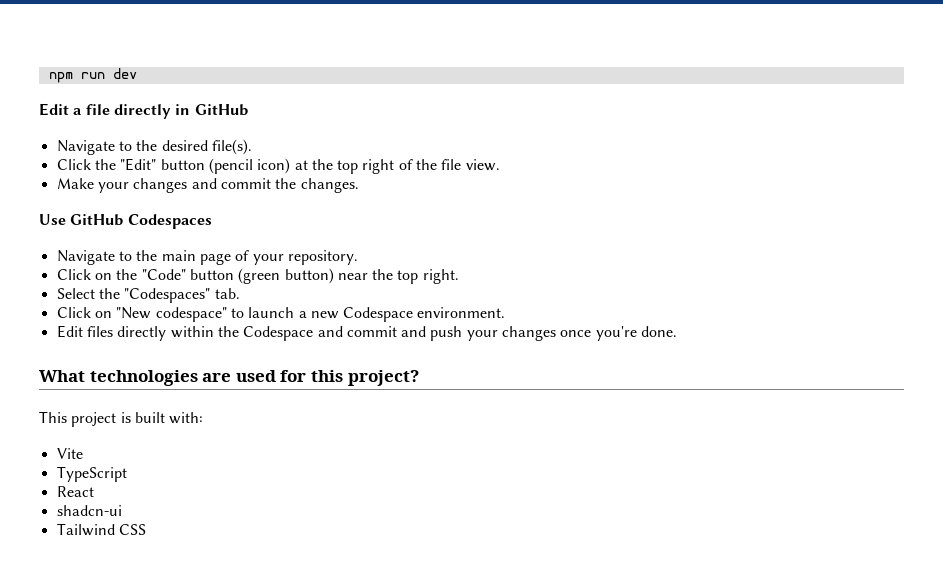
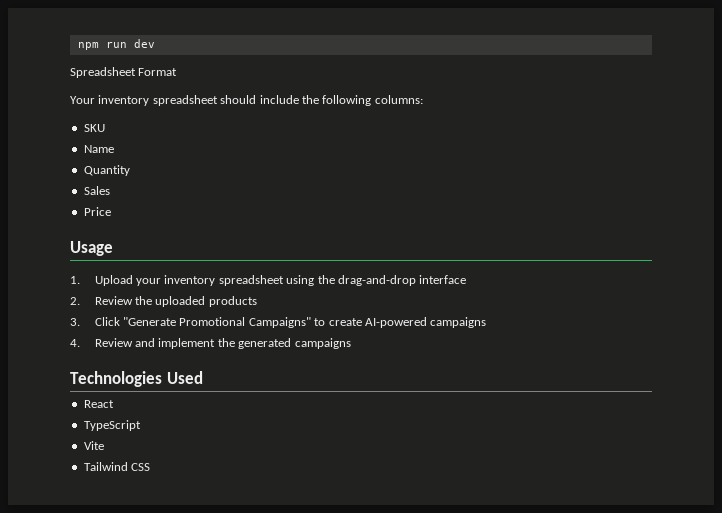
[39,103,248,119] [56,139,252,155] [56,158,500,174] [56,178,359,193] [39,214,212,229] [56,250,358,265] [56,268,459,284] [56,288,240,303] [56,307,506,322] [56,325,678,341] [39,370,419,386] [39,411,204,427] [56,448,83,459] [56,466,127,482] [56,486,94,497] [56,505,122,516] Edit a file directly in GitHub // Navigate to the desired file(s). // Click the "Edit" button (pencil icon) at the top right of the file view. // Make your changes and commit the changes. // Use GitHub Codespaces // Navigate to the main page of your repository. // Click on the "Code" button (green button) near the top right. // Select the "Codespaces" tab. // Click on "New codespace" to launch a new Codespace environment. // Edit files directly within the Codespace and commit and push your changes once you're done. // What technologies are used for this project? // This project is built with: // Vite // TypeScript // React // shadcn-ui -> [70,67,178,78] [70,95,423,106] [83,124,105,132] [83,145,114,153] [83,165,130,176] [83,186,110,195] [83,207,111,216] [70,241,113,256] [70,275,467,286] [70,296,257,307] [70,317,487,328] [70,338,351,349] [70,371,203,387] [83,400,114,408] [83,420,141,431] [83,441,104,450] Spreadsheet Format // Your inventory spreadsheet should include the following columns: // SKU // Name // Quantity // Sales // Price // Usage // 1. Upload your inventory spreadsheet using the drag-and-drop interface // 2. Review the uploaded products // 3. Click "Generate Promotional Campaigns" to create AI-powered campaigns // 4. Review and implement the generated campaigns // Technologies Used // React // TypeScript // Vite

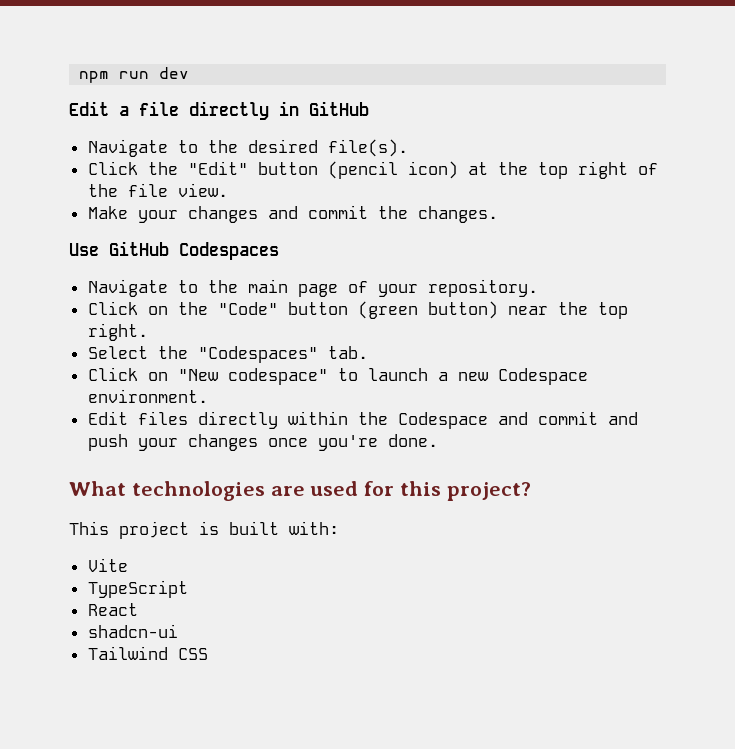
[70,67,178,78] [70,95,423,106] [83,124,105,132] [83,145,114,153] [83,165,130,176] [83,186,110,195] [83,207,111,216] [70,241,113,256] [70,275,467,286] [70,296,257,307] [70,317,487,328] [70,338,351,349] [70,371,203,387] Spreadsheet Format // Your inventory spreadsheet should include the following columns: // SKU // Name // Quantity // Sales // Price // Usage // 1. Upload your inventory spreadsheet using the drag-and-drop interface // 2. Review the uploaded products // 3. Click "Generate Promotional Campaigns" to create AI-powered campaigns // 4. Review and implement the generated campaigns // Technologies Used -> [69,101,369,120] [87,139,408,157] [87,161,658,179] [87,183,228,197] [87,205,498,223] [69,241,279,260] [87,279,538,297] [87,301,628,319] [87,323,148,341] [87,346,368,363] [87,367,588,385] [87,389,208,403] [87,411,638,429] [87,434,438,451] [69,481,531,501] [69,521,339,539] [87,558,128,572] [87,580,188,598] Edit a file directly in GitHub // Navigate to the desired file(s). // Click the "Edit" button (pencil icon) at the top right of the file view. // Make your changes and commit the changes. // Use GitHub Codespaces // Navigate to the main page of your repository. // Click on the "Code" button (green button) near the top right. // Select the "Codespaces" tab. // Click on "New codespace" to launch a new Codespace environment. // Edit files directly within the Codespace and commit and push your changes once you're done. // What technologies are used for this project? // This project is built with: // Vite // TypeScript
[83,420,141,431] [83,441,104,450] TypeScript // Vite -> [87,624,178,638] shadcn-ui

